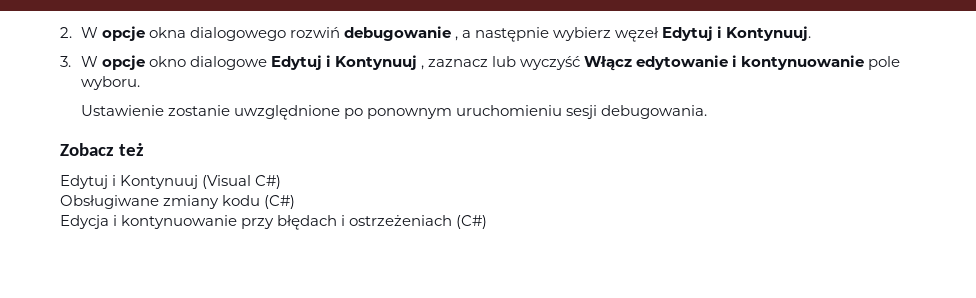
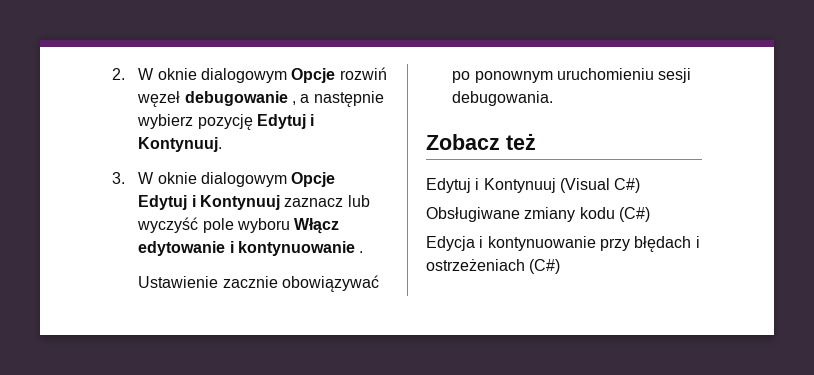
[101,26,340,41] opcje okna dialogowego rozwiń -> [157,67,387,83] [137,91,181,107] oknie dialogowym Opcje rozwiń węzeł
[615,27,660,42] węzeł -> [197,114,253,130] pozycję
[101,55,424,70] opcje okno dialogowe Edytuj i Kontynuuj , -> [157,172,336,187] [138,195,280,210] oknie dialogowym Opcje Edytuj i Kontynuuj
(581, 63) none -> [202,218,290,233] pole wyboru
[868,56,901,70] [80,76,140,90] pole wyboru. -> [359,251,364,253] .
[167,105,340,120] zostanie uwzględnione -> [222,275,379,292] zacznie obowiązywać

